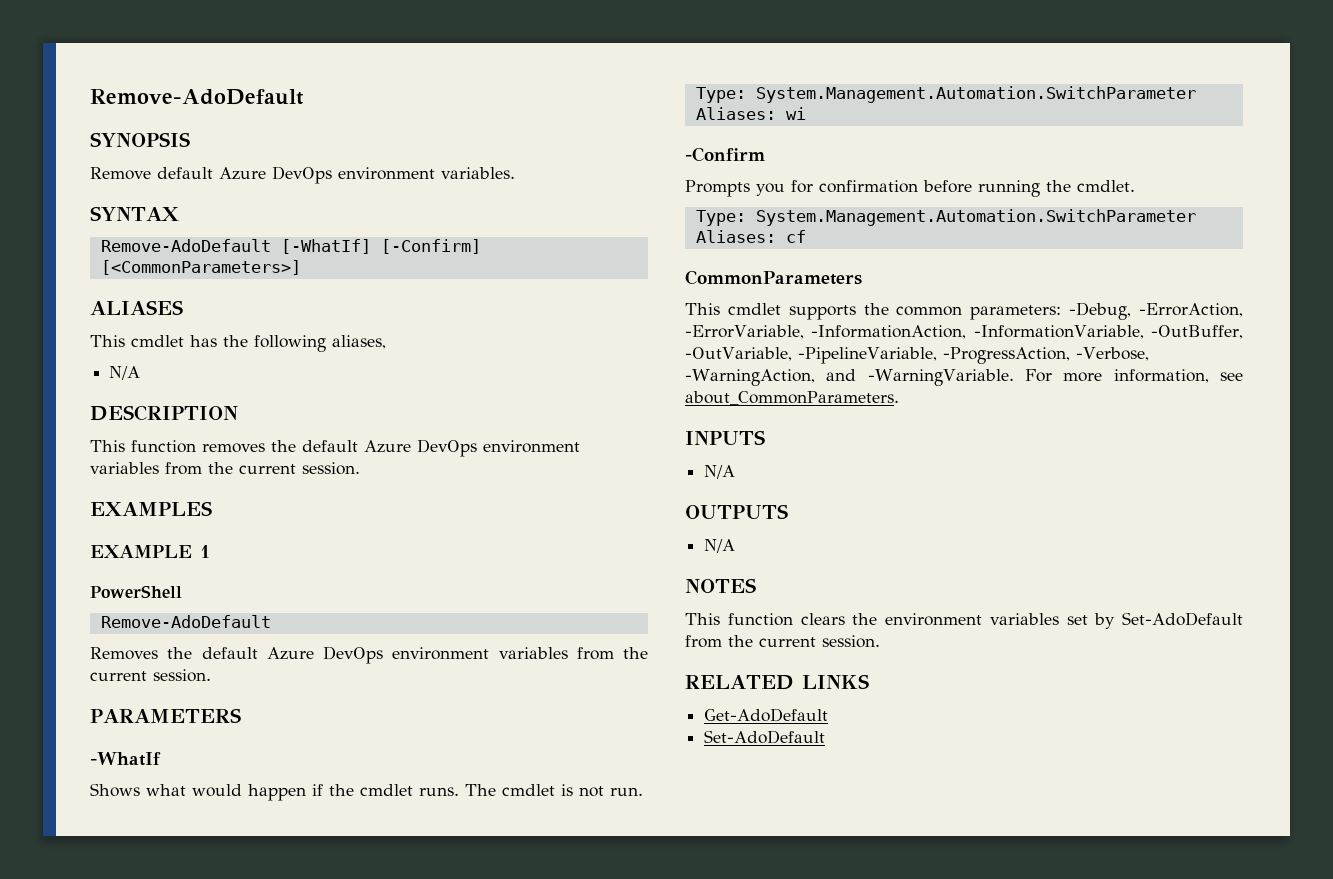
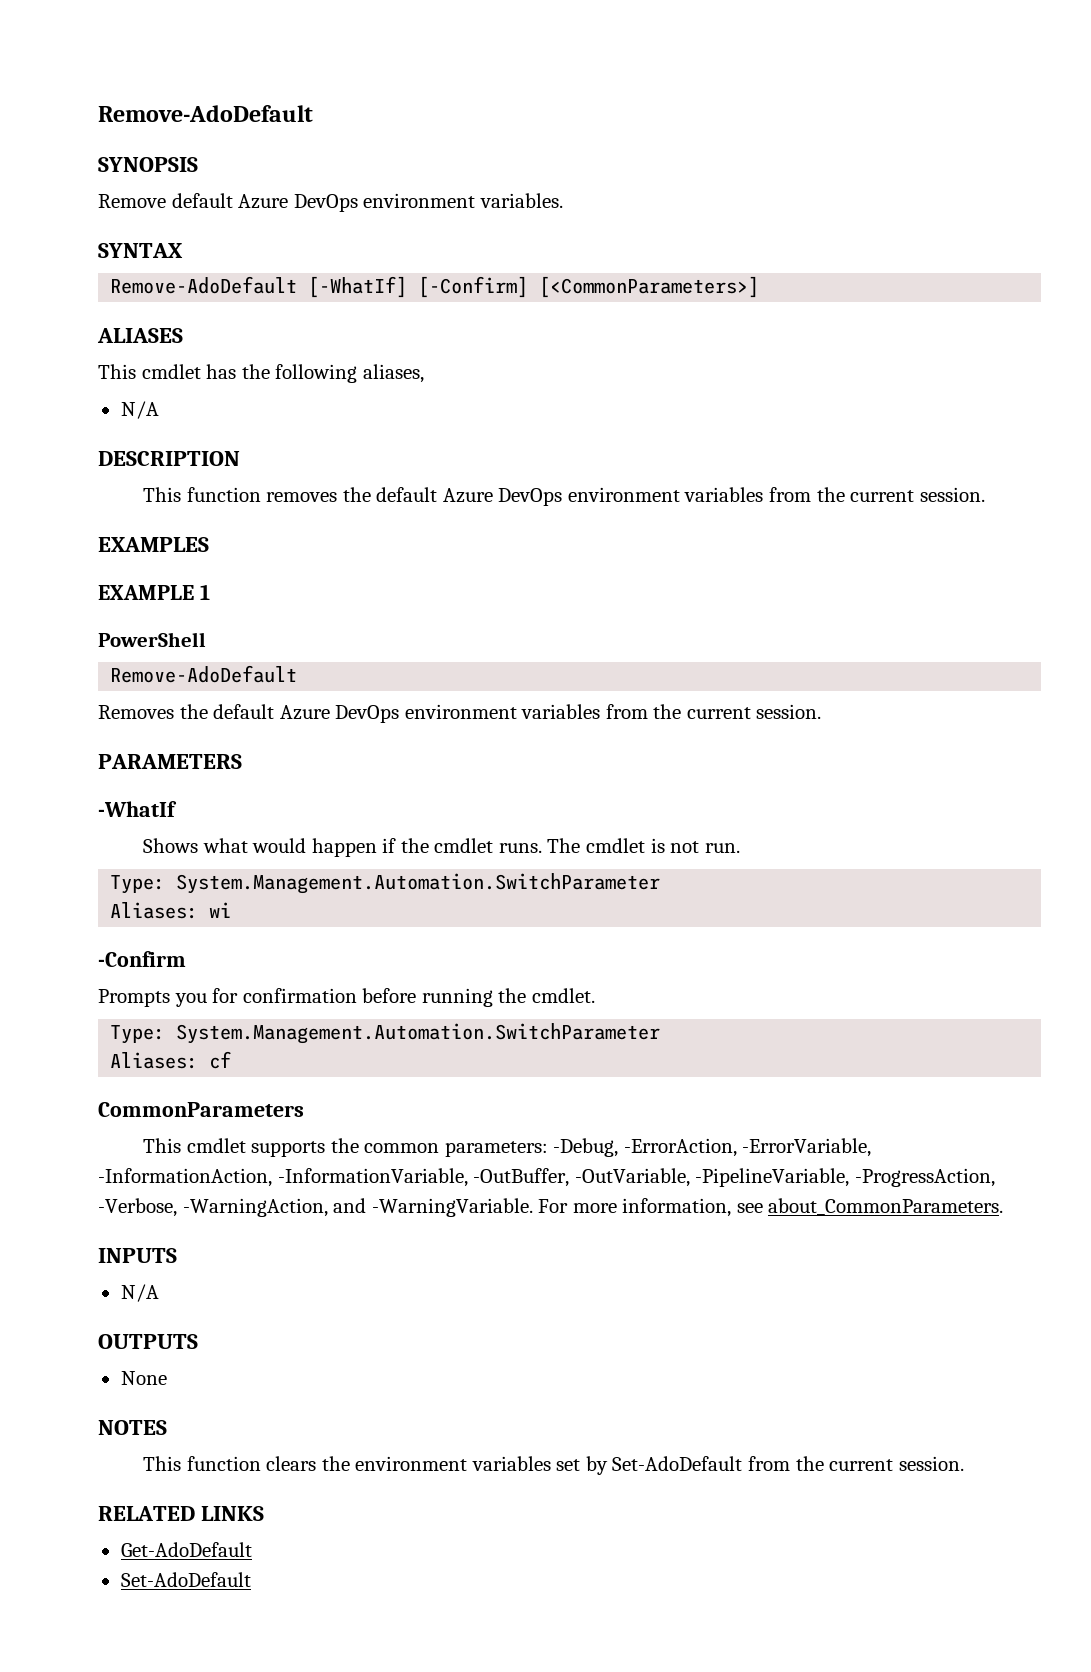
[704,539,736,553] // N/A -> [120,1371,167,1385] // None

